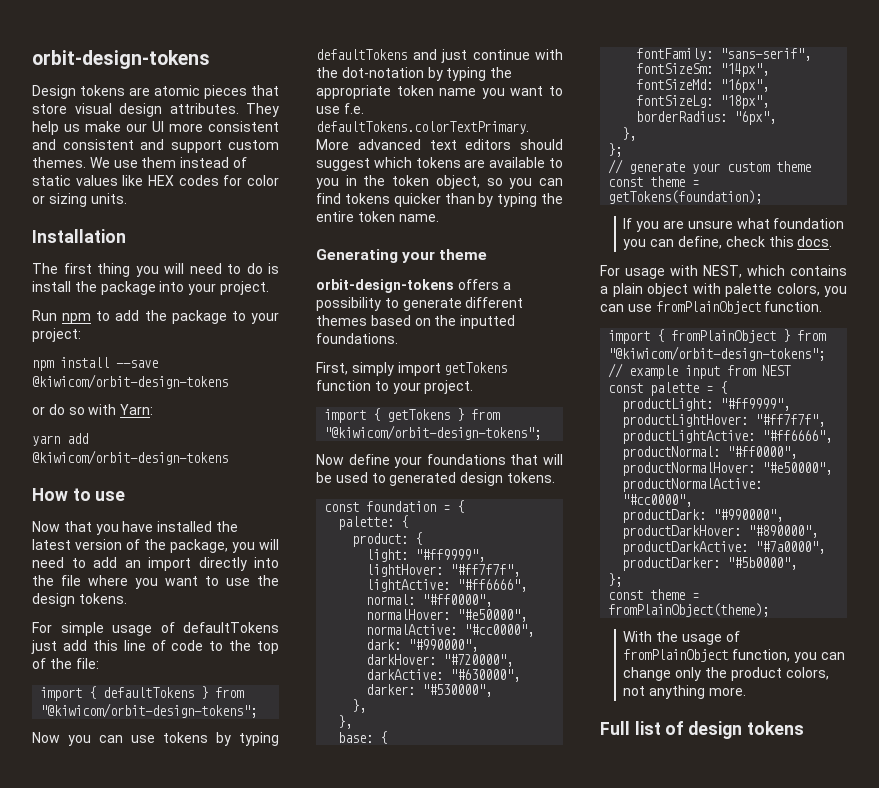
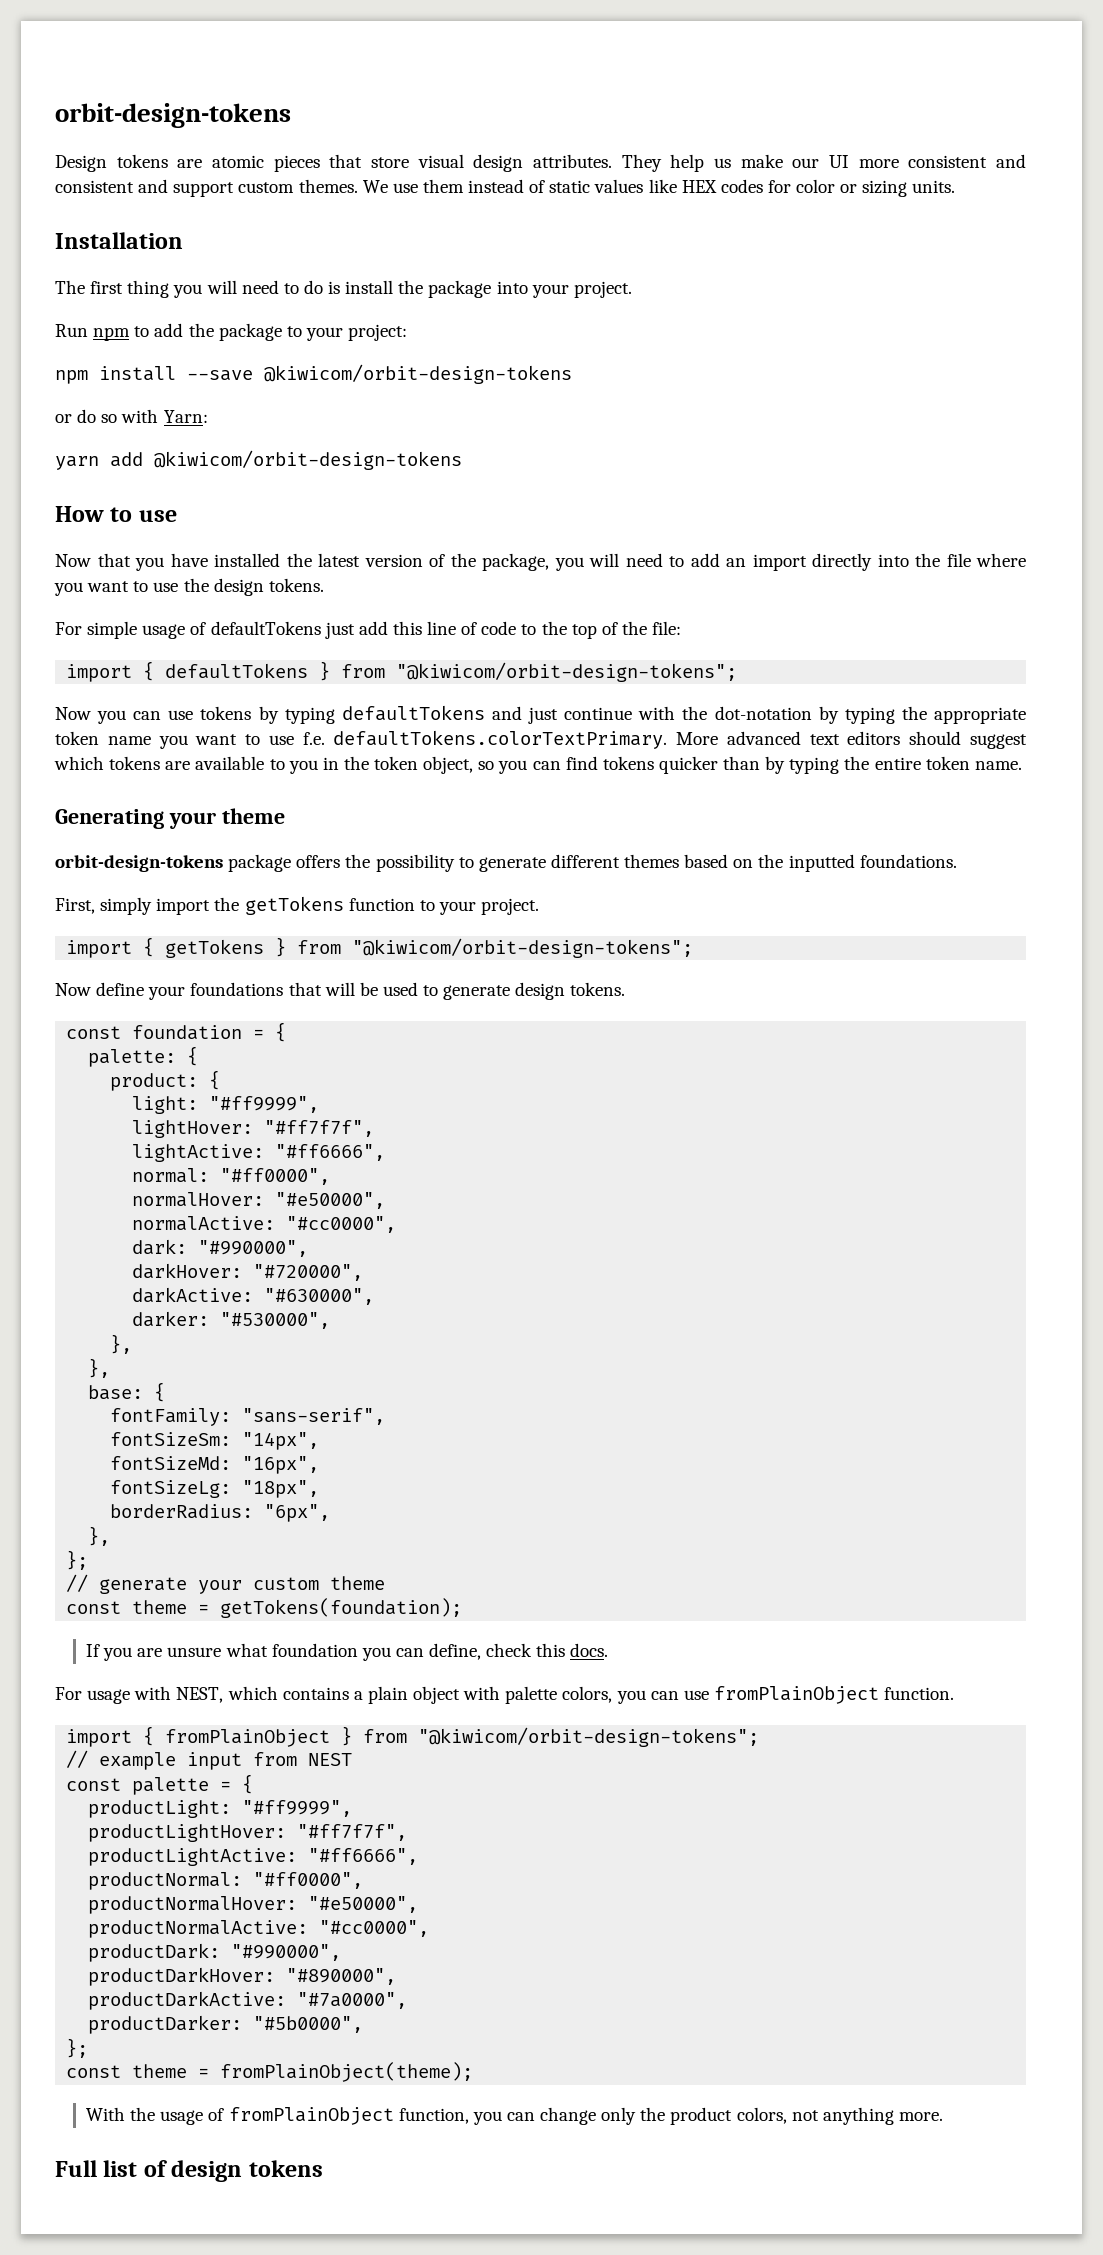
[457,279,511,290] offers a -> [228,854,371,872] package offers the
(441, 369) none -> [214,897,240,911] the
[389,472,457,486] generated -> [443,985,511,1000] generate

